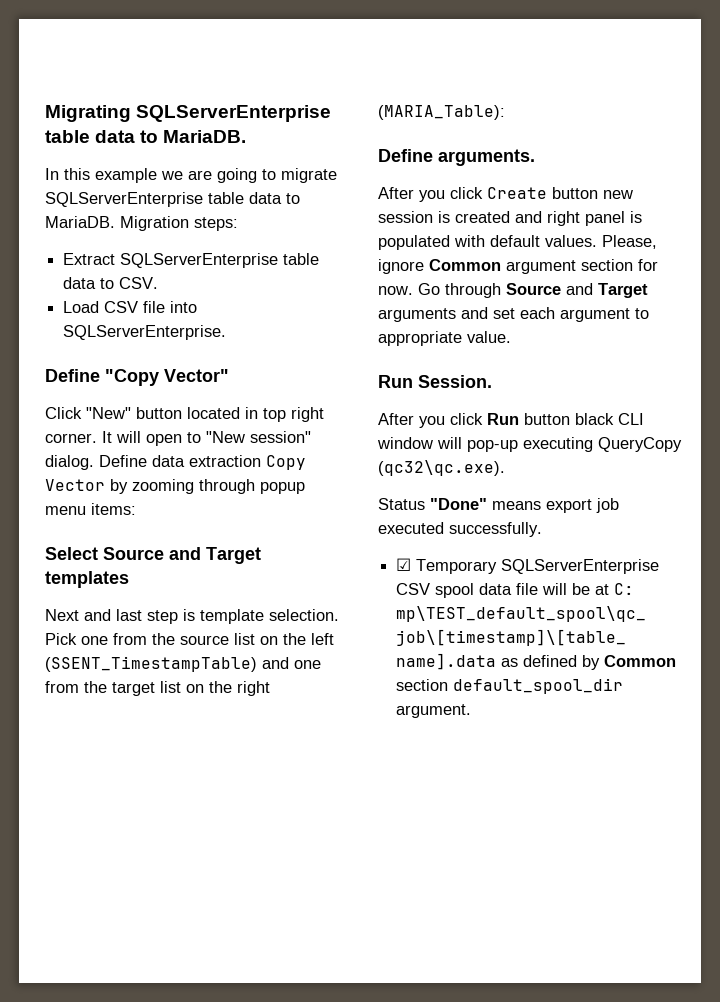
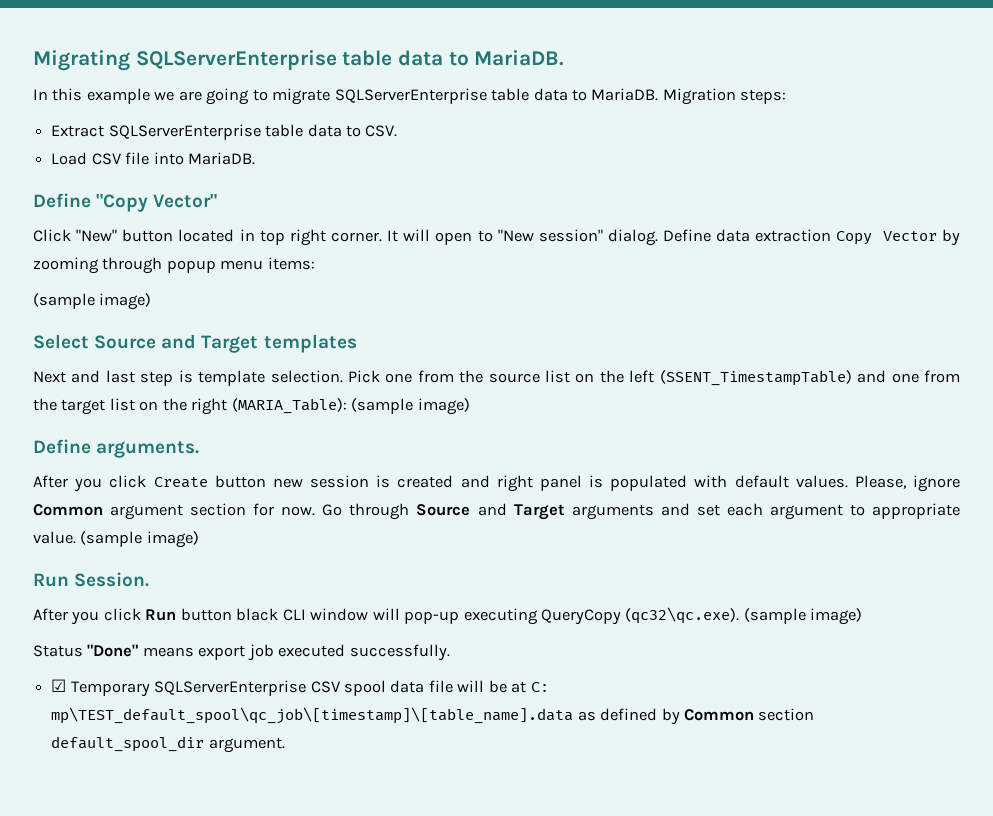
[63,325,227,340] SQLServerEnterprise. -> [187,152,255,165] MariaDB.
(136, 509) none -> [33,293,152,310] // (sample image)
(505, 112) none -> [351,398,470,415] (sample image)
(511, 337) none -> [80,531,199,548] (sample image)
(505, 468) none -> [743,608,863,625] (sample image)

